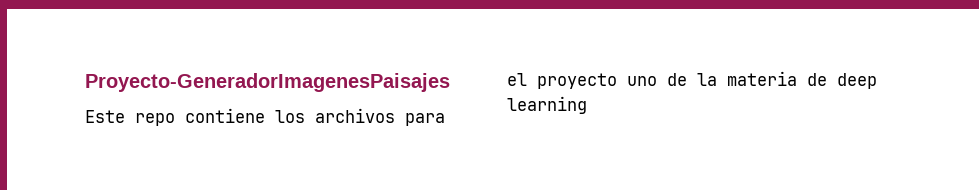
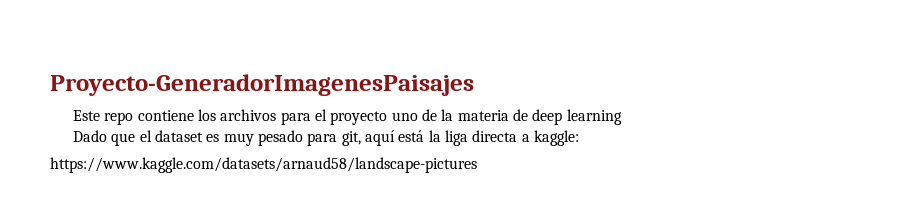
(587, 105) none -> [73,130,579,146] [50,157,477,173] // Dado que el dataset es muy pesado para git, aquí está la liga directa a kaggle: // https://www.kaggle.com/datasets/arnaud58/landscape-pictures

